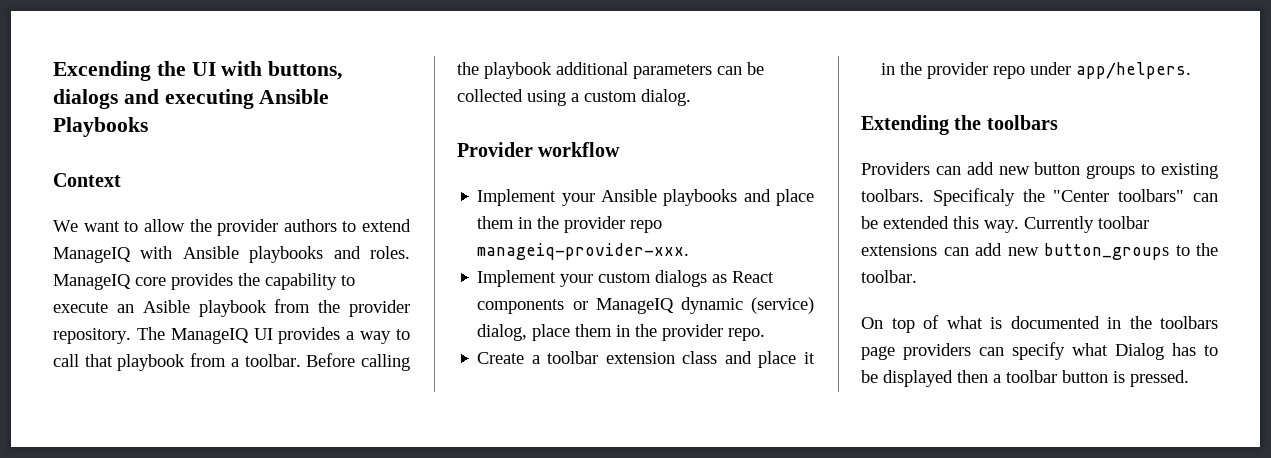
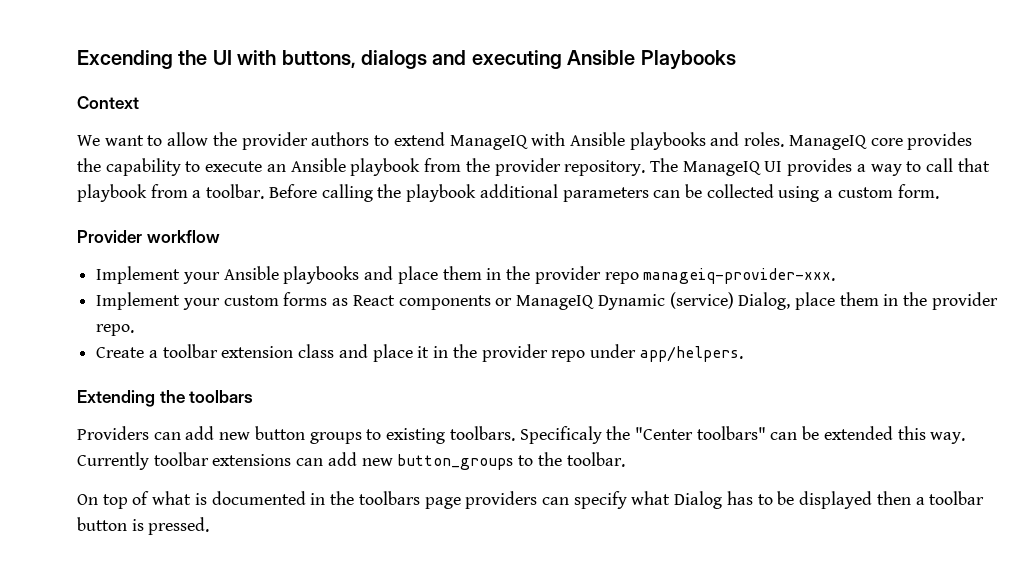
[142,300,190,313] Asible -> [290,158,346,172] Ansible
[641,89,691,106] dialog. -> [897,184,939,199] form.
[655,270,708,287] dialogs -> [283,292,328,306] forms
[680,297,814,314] [477,324,528,341] dynamic (service) dialog, -> [597,292,791,310] Dynamic (service) Dialog,

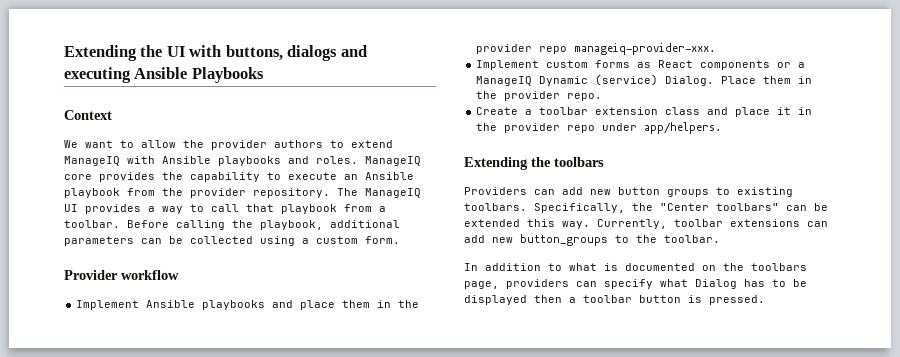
[77,50,173,69] Excending -> [64,45,137,61] Extending
[406,184,477,202] playbook -> [260,220,323,230] playbook,
[182,272,220,284] your -> (140, 305) none
[182,298,220,310] your -> (540, 65) none
(513, 302) none -> [798,62,806,68] a
[738,292,835,310] Dialog, place -> [665,76,757,86] Dialog. Place
[519,426,602,444] Specificaly -> [534,203,625,213] Specifically,
[77,452,149,470] Currently -> [597,219,667,229] Currently,
[77,491,150,509] On top of -> [464,263,562,271] In addition to
[310,491,461,509] in the toolbars page -> [702,263,807,271] [464,281,499,289] on the toolbars page,

